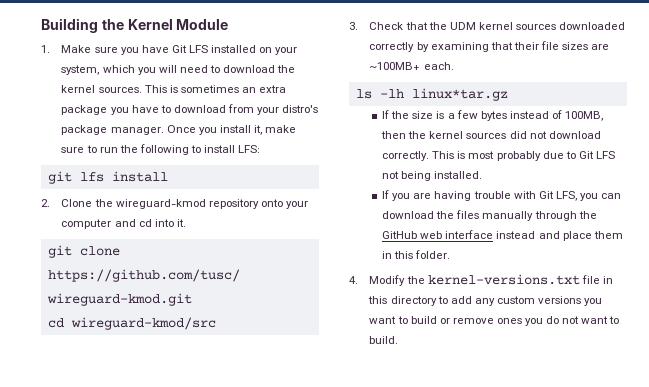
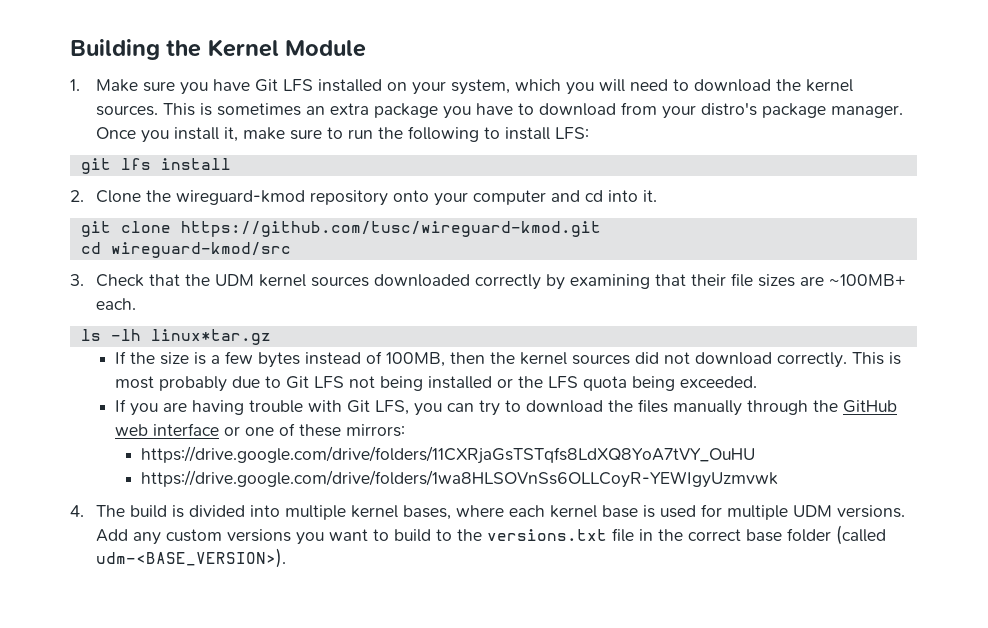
[434,171,483,179] installed. -> [428,376,758,391] installed or the LFS quota being exceeded.
(622, 196) none -> [479,400,522,416] try to
[496,231,623,241] [382,250,451,259] [349,274,613,286] [368,296,472,306] instead and place them in this folder. // 4. Modify the kernel-versions.txt file in this directory to add -> [224,423,406,437] [141,446,756,464] [141,470,779,488] [70,504,906,520] [96,529,129,542] or one of these mirrors: // https://drive.google.com/drive/folders/11CXRjaGsTSTqfs8LdXQ8YoA7tVY_OuHU // https://drive.google.com/drive/folders/1wa8HLSOVnSs6OLLCoyR-YEWIgyUzmvwk // 4. The build is divided into multiple kernel bases, where each kernel base is used for multiple UDM versions. Add
[439,316,620,326] [369,336,399,344] or remove ones you do not want to build. -> [436,525,887,545] [96,548,287,568] to the versions.txt file in the correct base folder (called udm-<BASE_VERSION>).

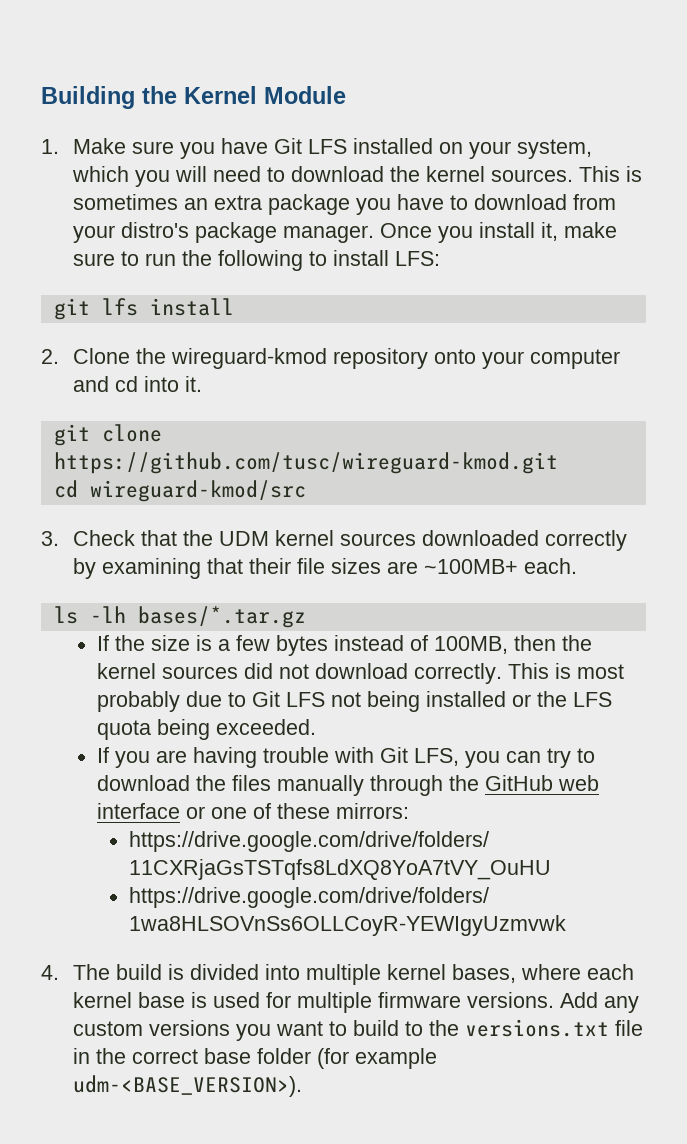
[150,329,271,345] linux*tar.gz -> [137,606,306,628] bases/*.tar.gz
[793,505,833,517] UDM -> [378,992,462,1008] firmware
[836,525,887,545] (called -> [317,1048,438,1069] (for example

